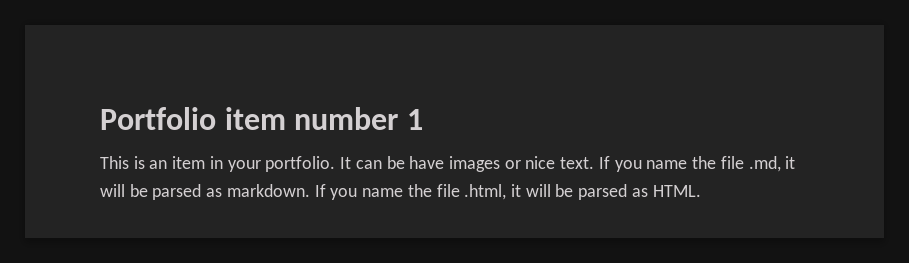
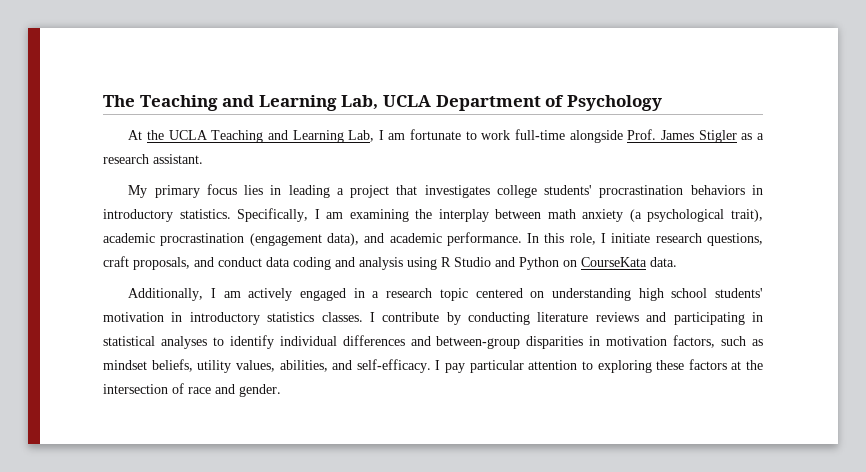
[100,107,423,130] [100,156,796,172] [100,184,701,200] Portfolio item number 1 // This is an item in your portfolio. It can be have images or nice text. If you name the file .md, it will be parsed as markdown. If you name the file .html, it will be parsed as HTML. -> [103,95,662,111] [128,129,764,143] [103,154,203,164] [128,184,763,198] [103,208,764,222] [103,232,763,246] [103,256,677,270] [128,288,763,301] [103,312,763,325] [103,335,763,349] [103,359,763,373] [103,383,281,397] The Teaching and Learning Lab, UCLA Department of Psychology // At the UCLA Teaching and Learning Lab, I am fortunate to work full-time alongside Prof. James Stigler as a research assistant. // My primary focus lies in leading a project that investigates college students' procrastination behaviors in introductory statistics. Specifically, I am examining the interplay between math anxiety (a psychological trait), academic procrastination (engagement data), and academic performance. In this role, I initiate research questions, craft proposals, and conduct data coding and analysis using R Studio and Python on CourseKata data. // Additionally, I am actively engaged in a research topic centered on understanding high school students' motivation in introductory statistics classes. I contribute by conducting literature reviews and participating in statistical analyses to identify individual differences and between-group disparities in motivation factors, such as mindset beliefs, utility values, abilities, and self-efficacy. I pay particular attention to exploring these factors at the intersection of race and gender.

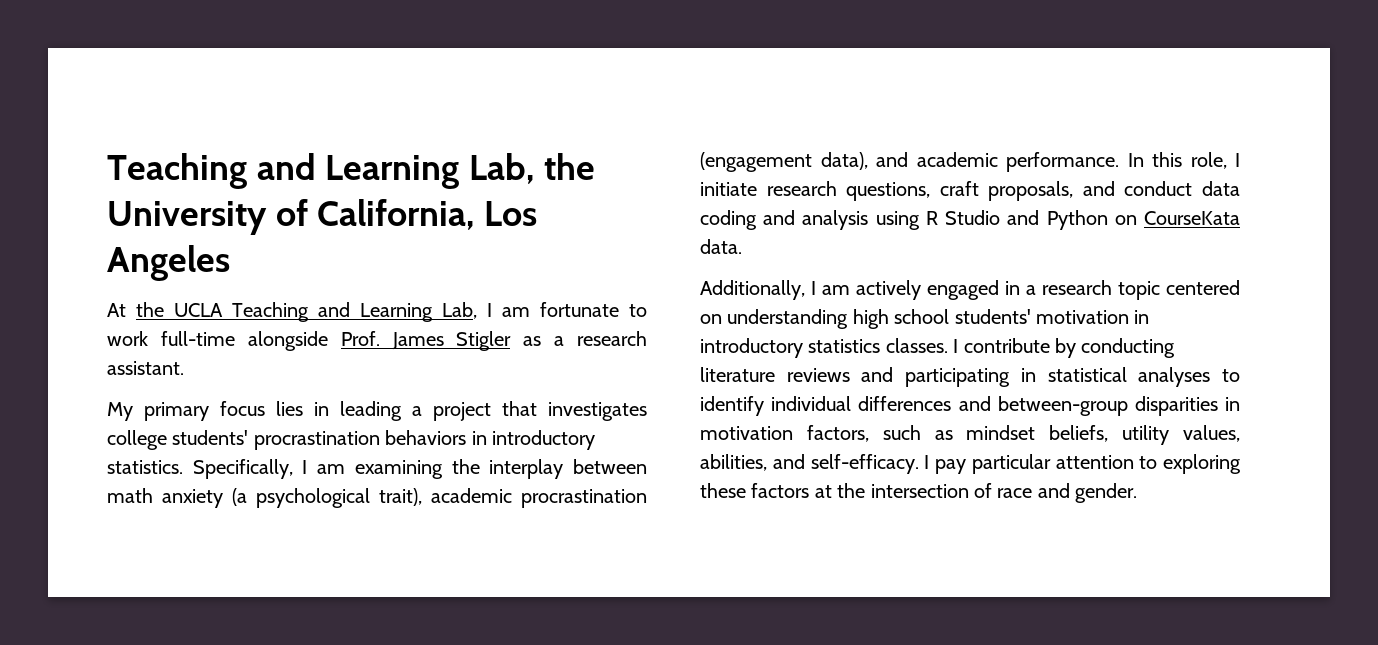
[103,95,662,111] The Teaching and Learning Lab, UCLA Department of Psychology -> [107,153,595,189] [107,199,538,235] [107,245,230,281] Teaching and Learning Lab, the University of California, Los Angeles

